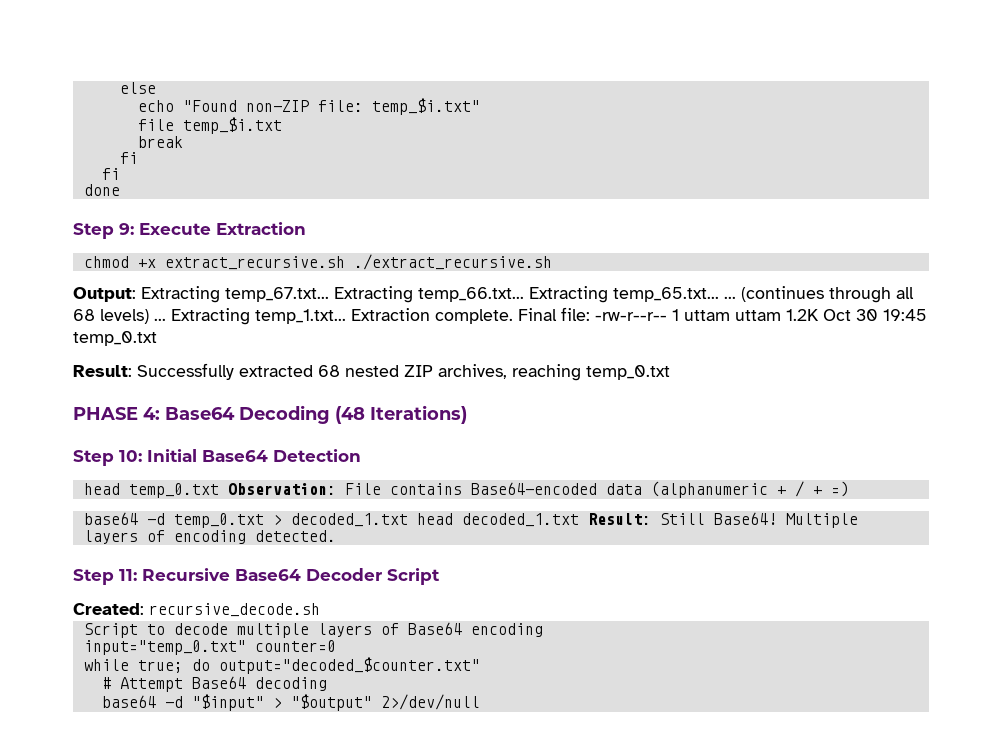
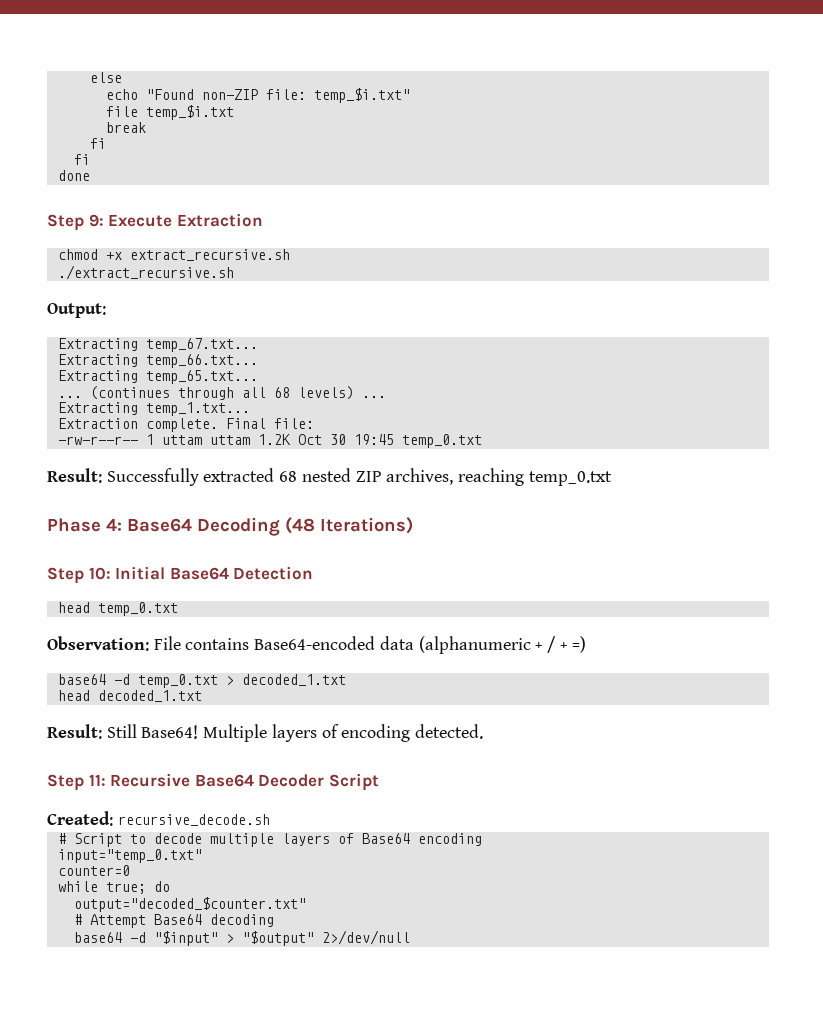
(345, 263) none -> (290, 255) //
(136, 294) none -> (106, 310) //
(329, 294) none -> (258, 345) //
(524, 294) none -> (258, 361) //
(719, 294) none -> (258, 377) //
(166, 319) none -> (386, 397) //
(346, 316) none -> (250, 409) //
(590, 314) none -> (314, 423) //
[73,407,138,420] PHASE -> [47,518,101,532] Phase
(219, 490) none -> (178, 609) //
(408, 520) none -> (346, 680) //
(579, 520) none -> (202, 696) //
(320, 610) none -> [57,833,66,844] #
(246, 647) none -> (202, 856) //
(210, 665) none -> (170, 886) //

